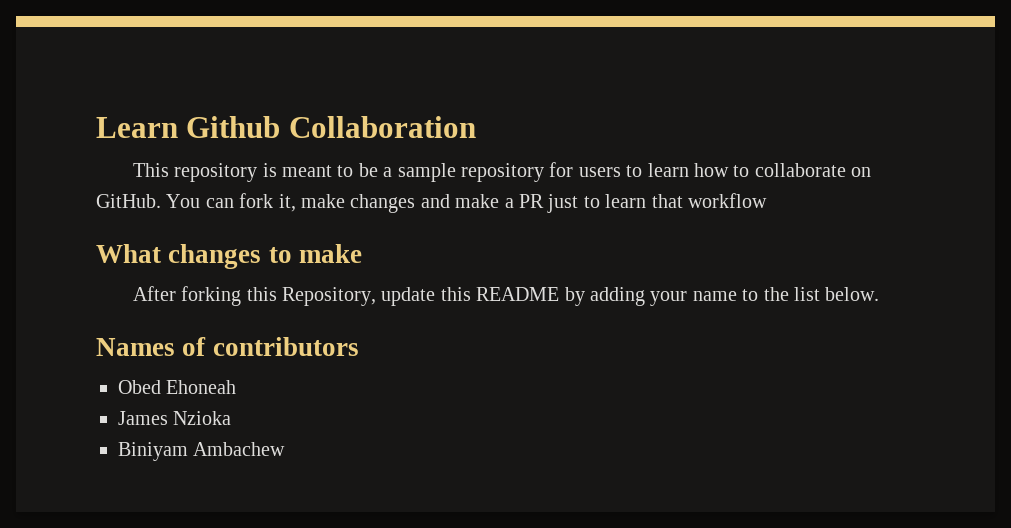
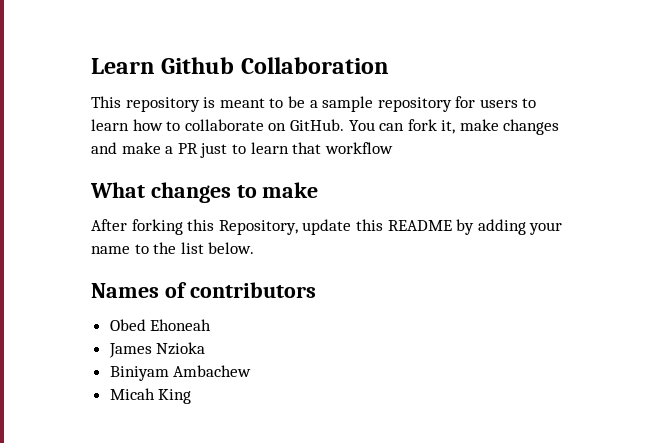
(286, 449) none -> [109,388,192,404] // Micah King

